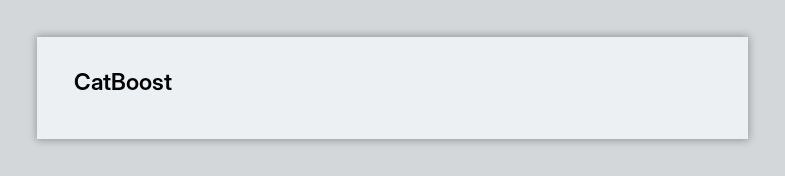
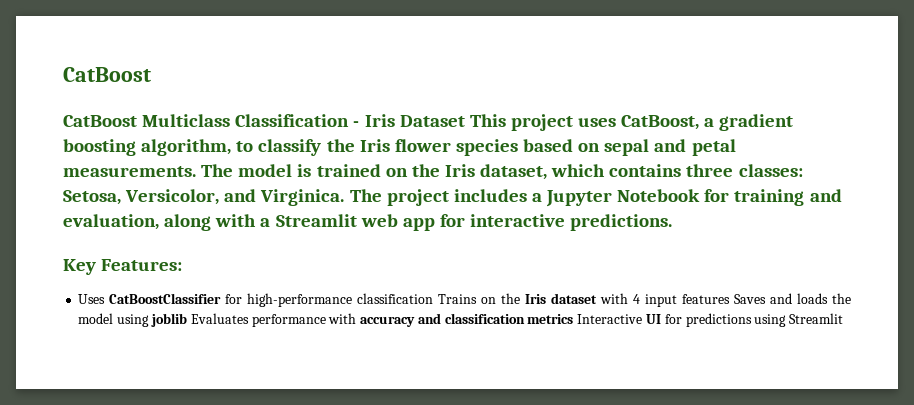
[74,73,172,91] CatBoost -> [63,67,151,82] [63,114,794,131] [63,139,736,156] [63,164,803,180] [63,189,842,207] [63,214,673,231] [63,259,183,275] [78,293,852,307] [78,313,844,327] CatBoost // CatBoost Multiclass Classification - Iris Dataset This project uses CatBoost, a gradient boosting algorithm, to classify the Iris flower species based on sepal and petal measurements. The model is trained on the Iris dataset, which contains three classes: Setosa, Versicolor, and Virginica. The project includes a Jupyter Notebook for training and evaluation, along with a Streamlit web app for interactive predictions. // Key Features: // Uses CatBoostClassifier for high-performance classification Trains on the Iris dataset with 4 input features Saves and loads the model using joblib Evaluates performance with accuracy and classification metrics Interactive UI for predictions using Streamlit

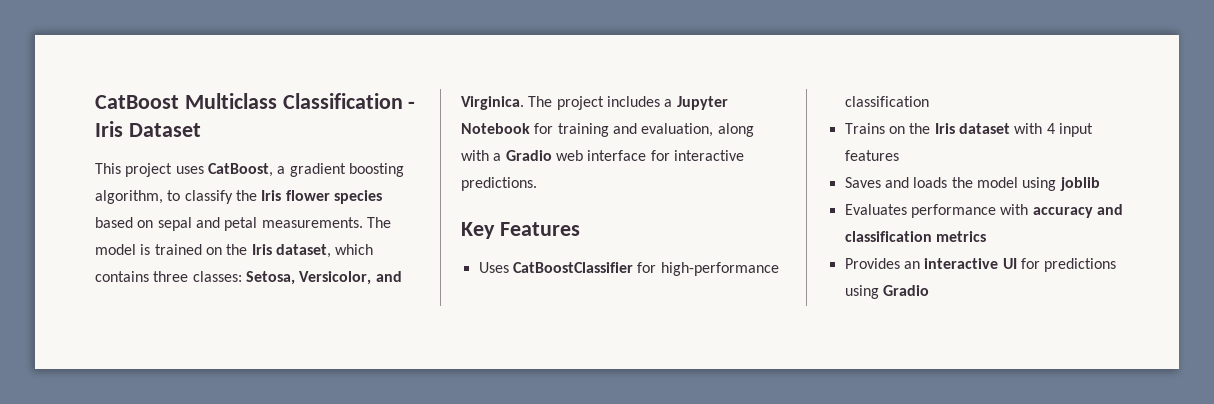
[63,67,151,82] [63,115,137,127] CatBoost // CatBoost -> [95,95,179,109] CatBoost
(465, 121) none -> (201, 130) //
[275,214,435,231] Streamlit web app -> [505,150,647,161] Gradio web interface
[101,259,183,271] Features: -> [499,222,580,236] Features
(434, 298) none -> (929, 101) //
(731, 299) none -> (899, 155) //
(187, 320) none -> (1100, 184) //
[577,314,643,324] Interactive -> [844,258,999,269] // Provides an interactive
[789,313,844,324] Streamlit -> [882,285,929,296] Gradio

